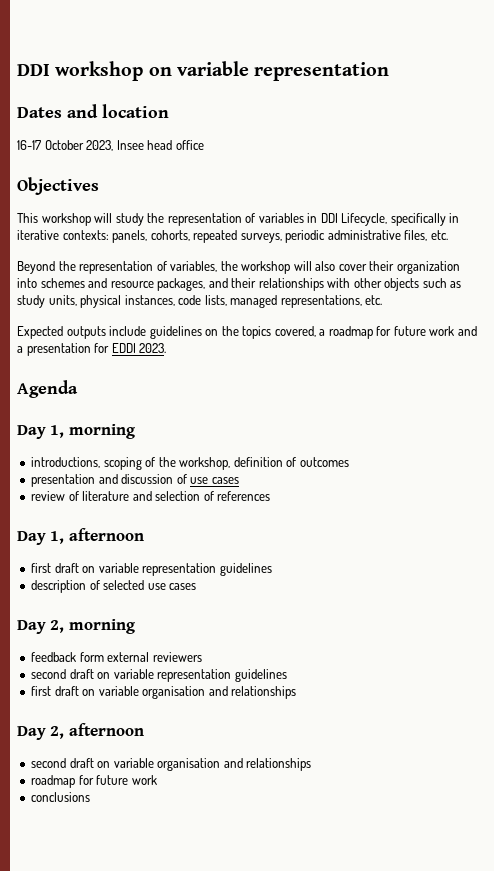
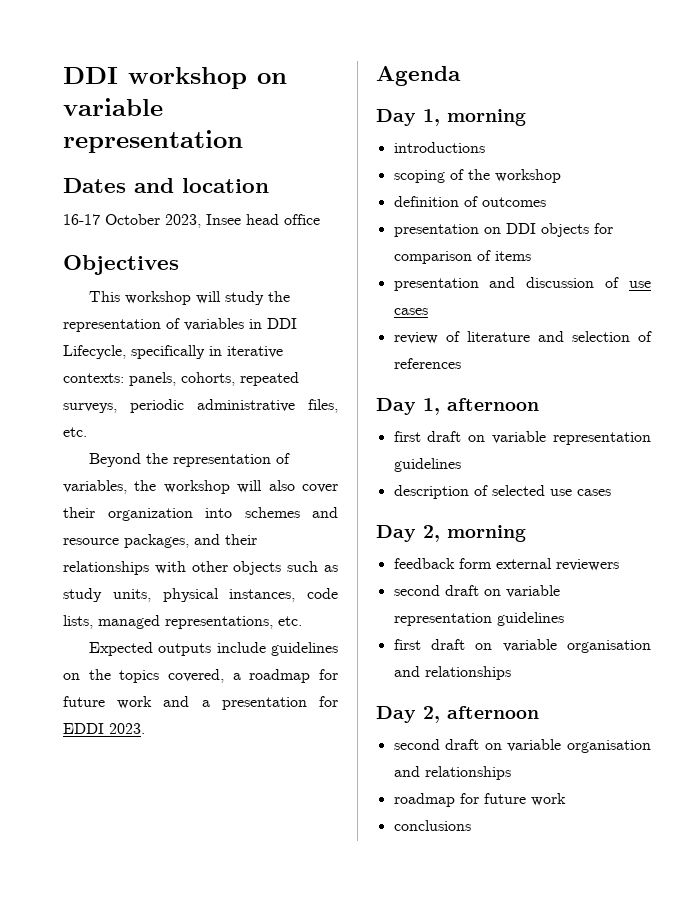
[31,457,101,468] introductions, -> [393,142,485,153] introductions //
[179,457,231,470] workshop, -> [494,169,561,183] workshop //
(349, 462) none -> [393,223,613,237] [393,250,531,264] // presentation on DDI objects for comparison of items

